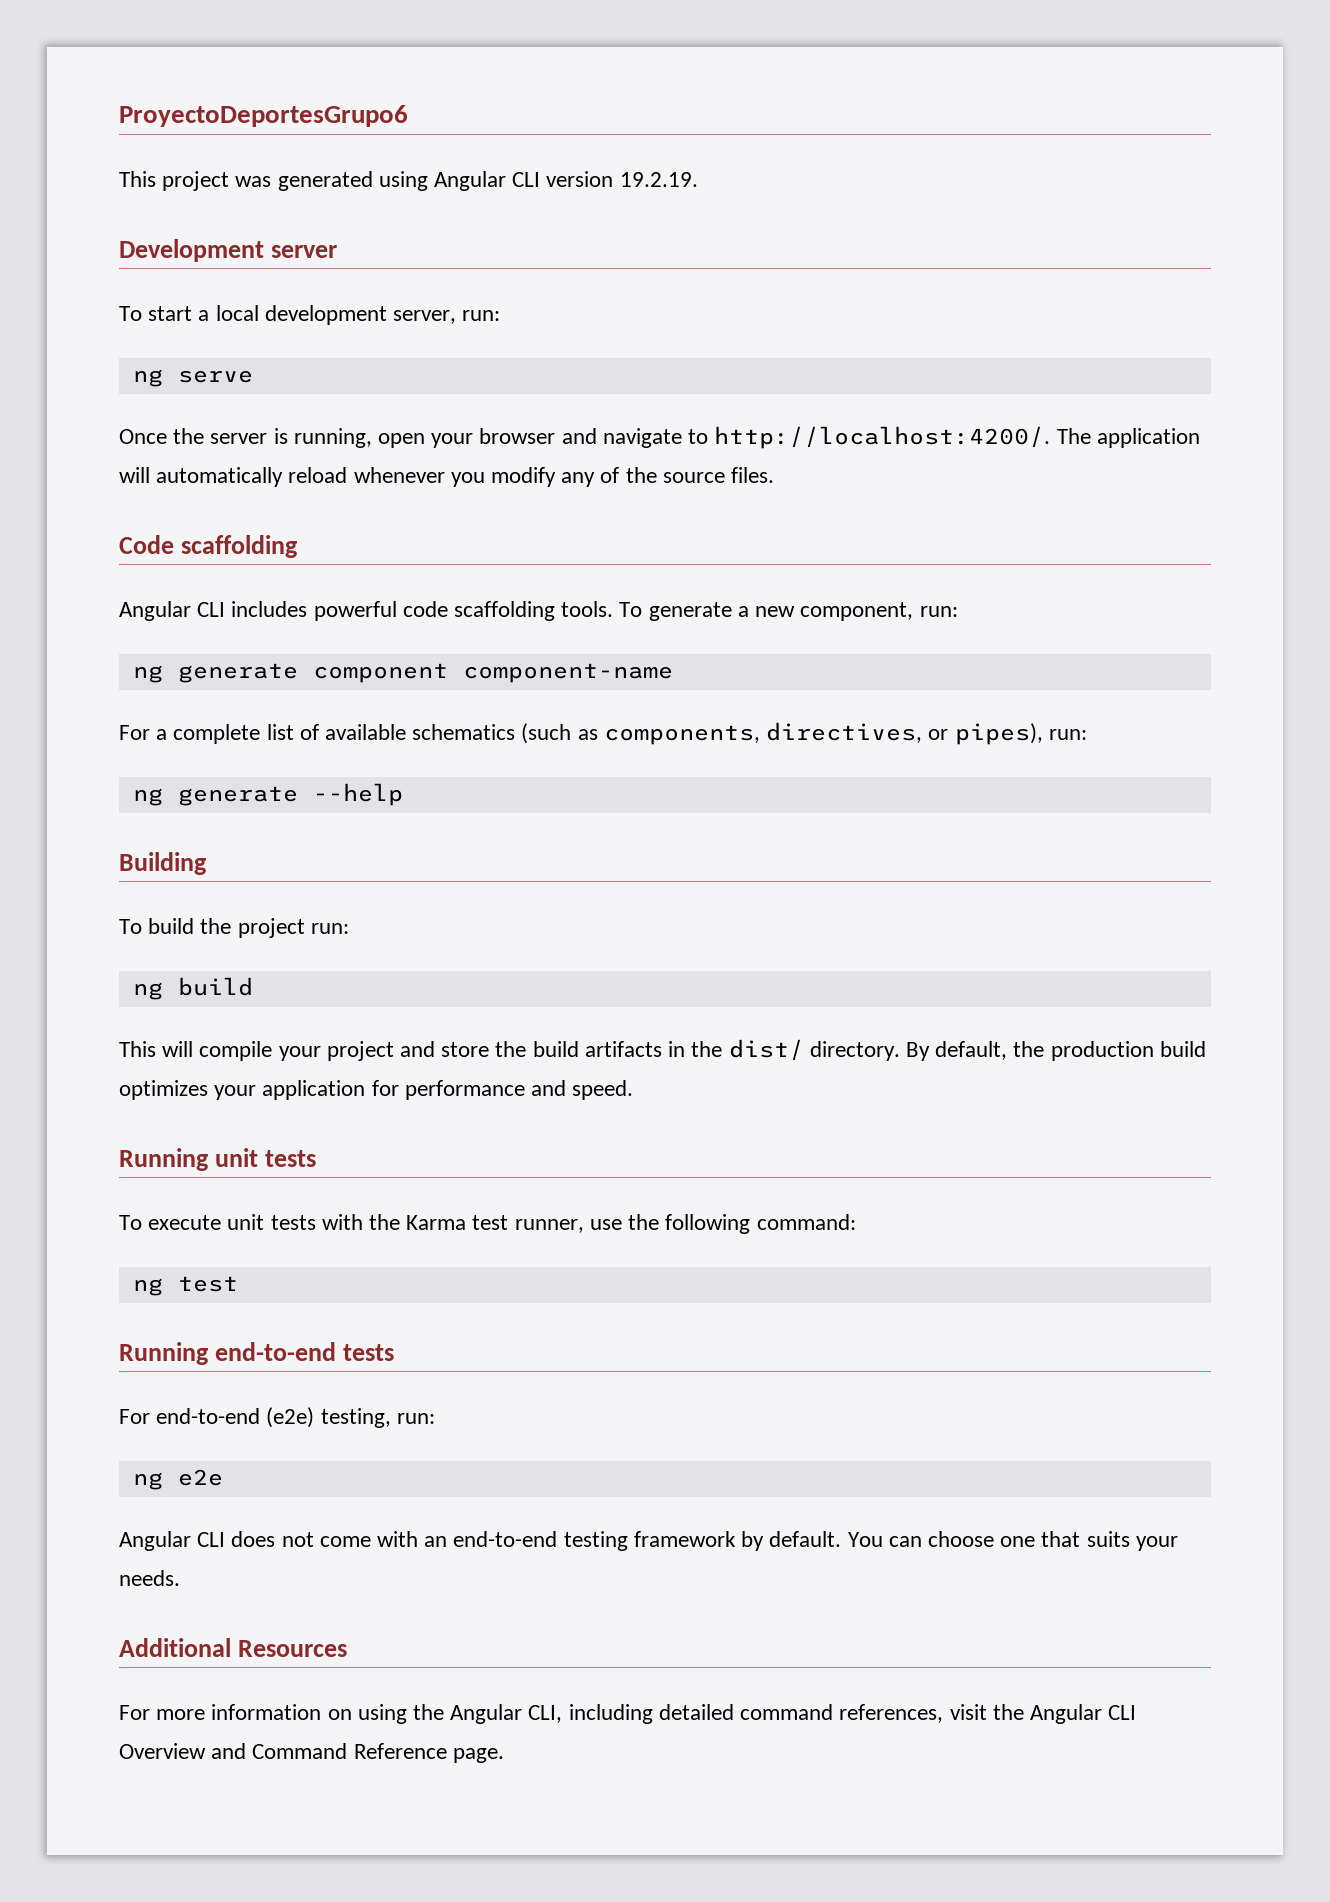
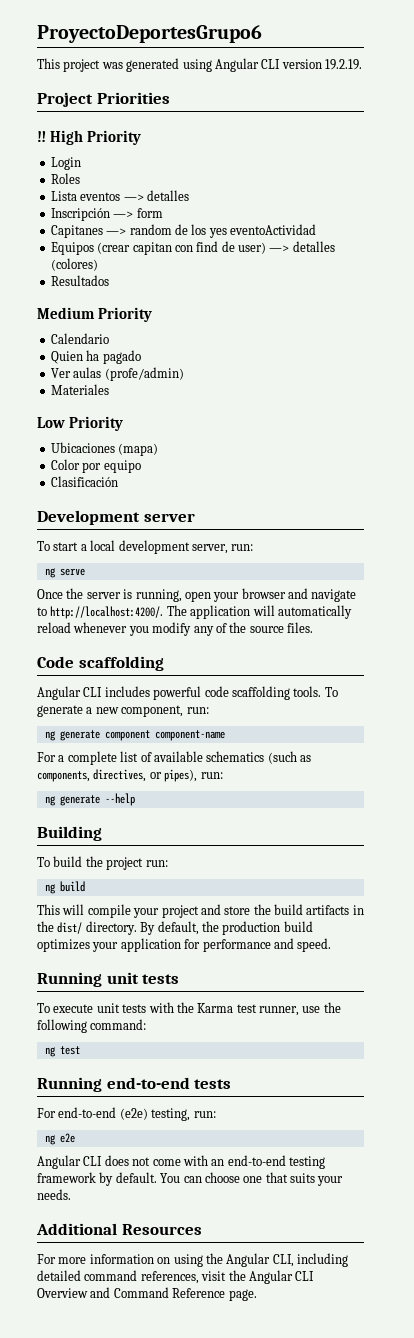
(698, 179) none -> [37,92,170,107] [37,130,141,145] [50,157,81,170] [50,173,80,184] [50,190,189,201] [50,208,163,221] [50,224,316,238] [50,241,335,255] [50,258,98,271] [50,275,109,286] [37,307,152,322] [50,333,109,344] [50,350,141,364] [50,367,184,381] [50,384,109,395] [37,416,123,431] [50,442,159,456] [50,459,141,473] [50,476,118,487] // Project Priorities // ‼ High Priority // Login // Roles // Lista eventos —> detalles // Inscripción —> form // Capitanes —> random de los yes eventoActividad // Equipos (crear capitan con find de user) —> detalles (colores) // Resultados // Medium Priority // Calendario // Quien ha pagado // Ver aulas (profe/admin) // Materiales // Low Priority // Ubicaciones (mapa) // Color por equipo // Clasificación

